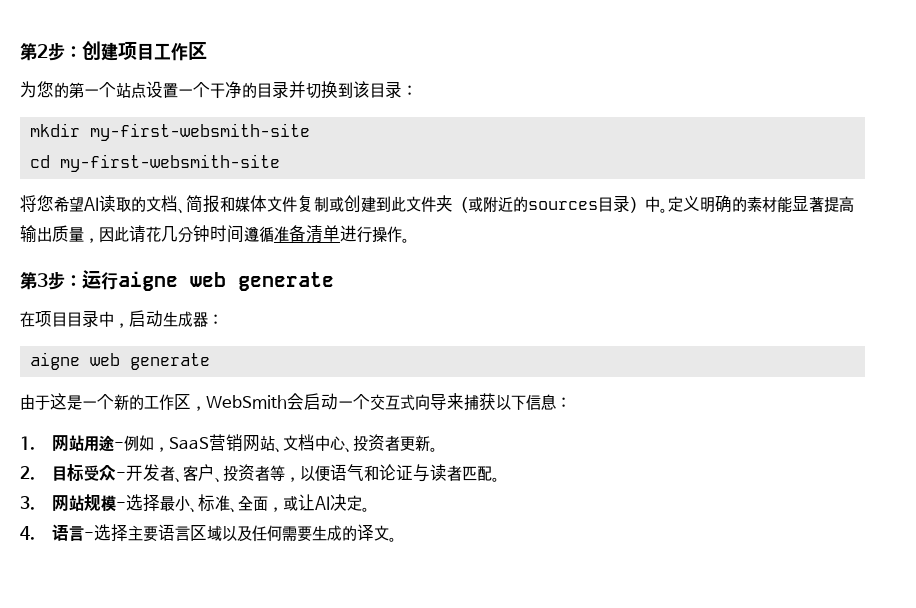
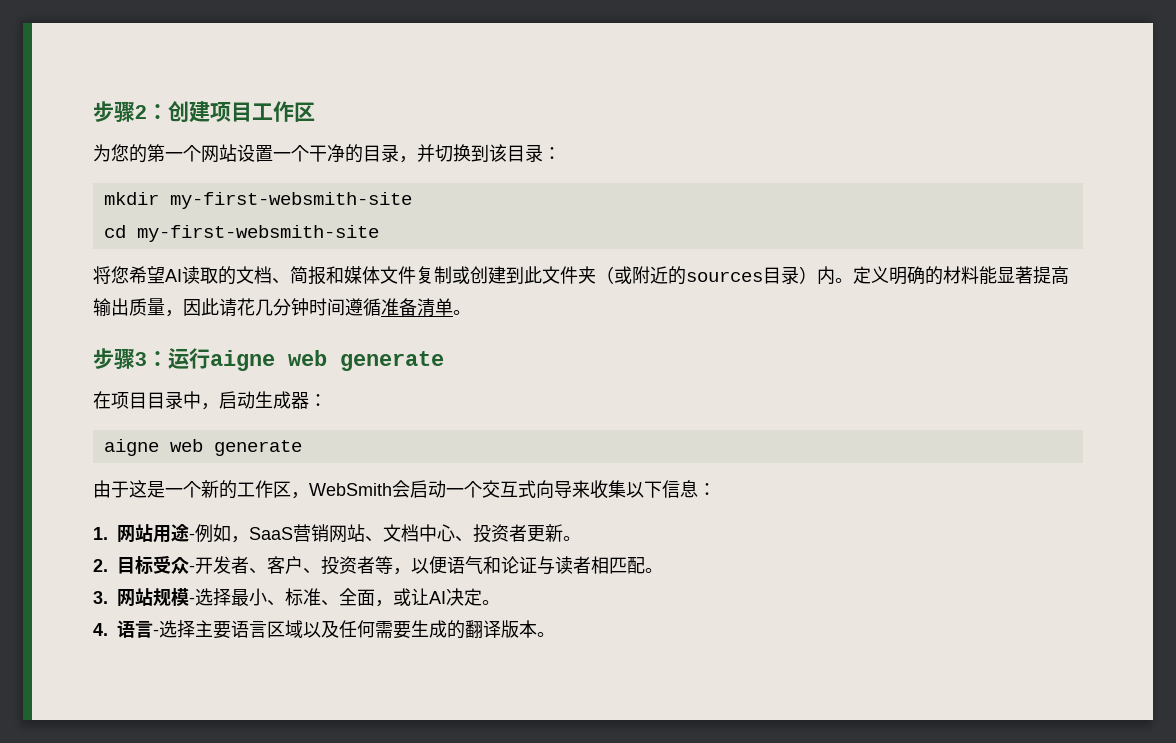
[20,43,65,61] 第2步 -> [93,101,147,122] 步骤2
[116,82,146,98] 站点 -> [201,144,237,163] 网站
(289, 89) none -> [399,156,417,163] ，
[645,196,660,212] 中 -> [817,266,835,285] 内
[747,196,777,213] 素材 -> [943,266,979,284] 材料
[340,225,410,243] [20,272,65,290] 进行操作。 // 第3步 -> [453,310,471,315] [93,348,147,369] 。 // 步骤3
[464,393,496,411] 捕获 -> [590,480,626,499] 收集
(462, 473) none -> [591,556,609,574] 相
[356,524,389,541] 译文 -> [465,620,537,638] 翻译版本

